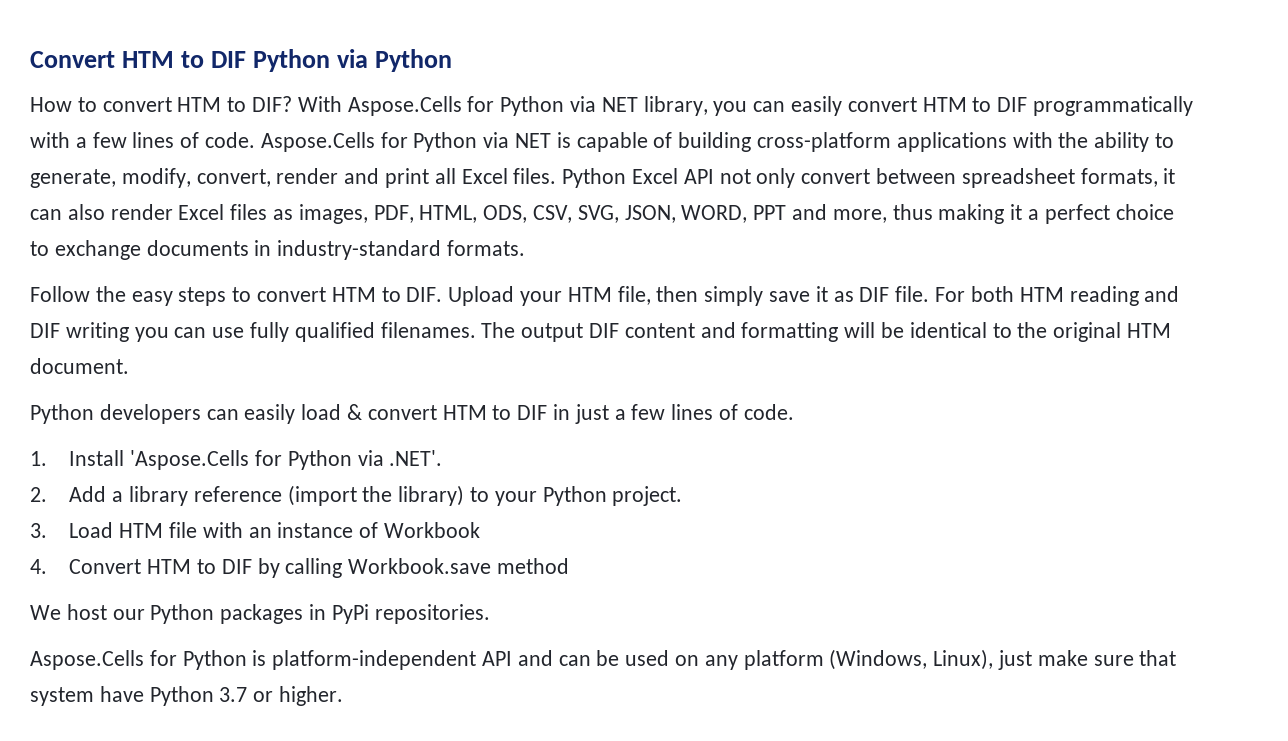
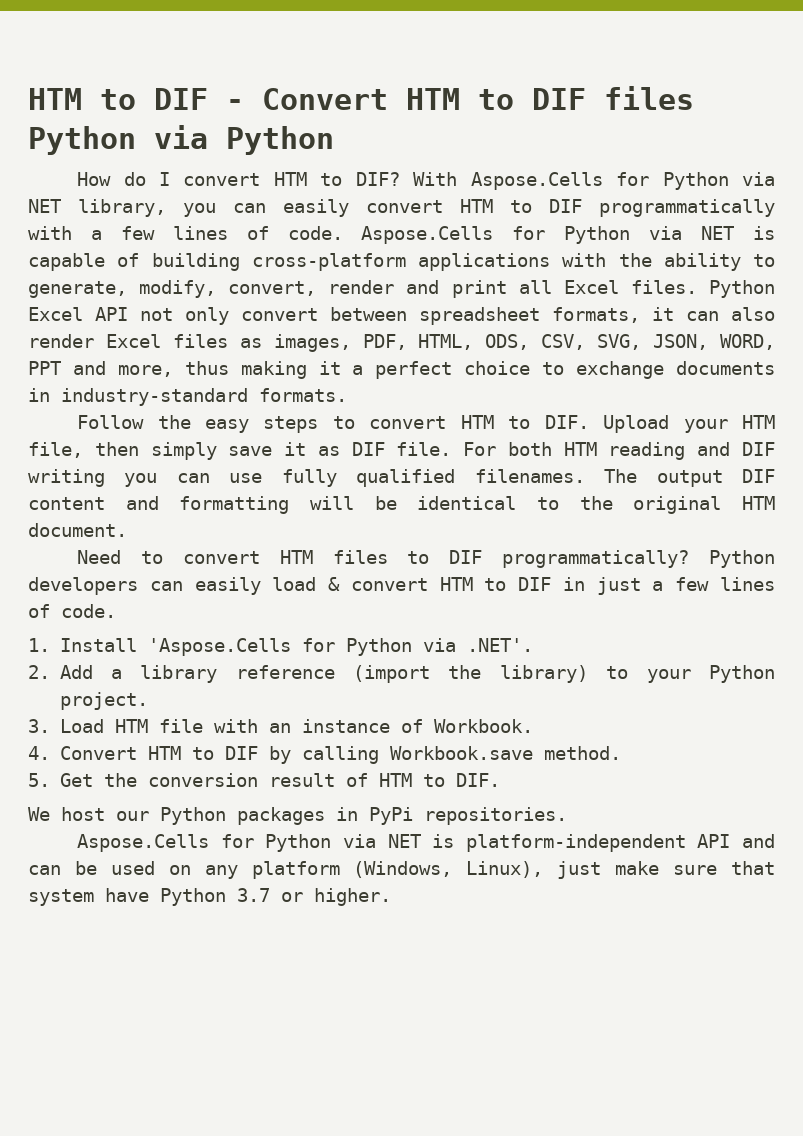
[30,51,247,68] Convert HTM to DIF -> [28,86,694,110] HTM to DIF - Convert HTM to DIF files
[77,97,97,112] to -> [123,172,170,186] do I
(129, 366) none -> [77,550,690,568] Need to convert HTM files to DIF programmatically?
[383,522,480,538] Workbook -> [433,719,533,733] Workbook.
[496,558,569,574] method -> [543,746,621,760] [28,773,500,787] method. // 5. Get the conversion result of HTM to DIF.
(247, 660) none -> [342,834,421,848] via NET

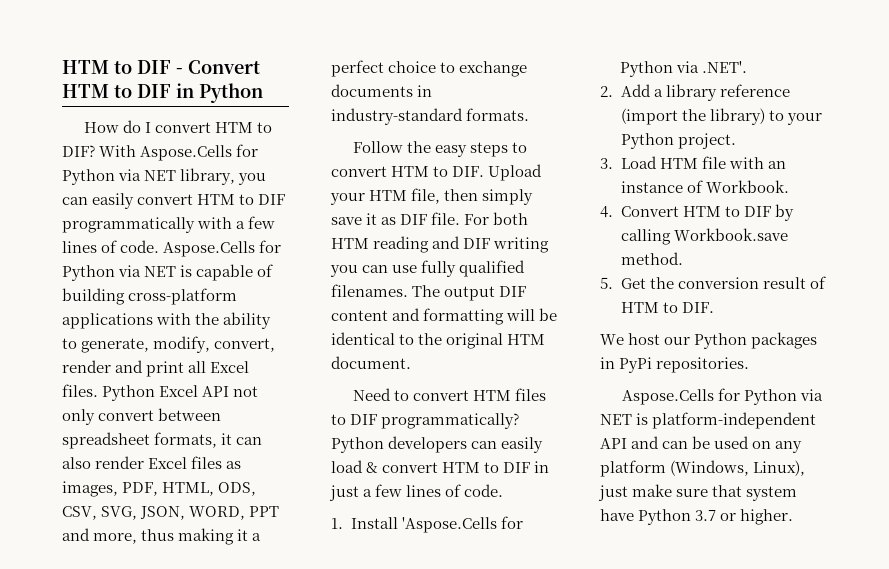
[604,86,694,110] [28,125,208,155] files Python via -> [176,83,194,98] in

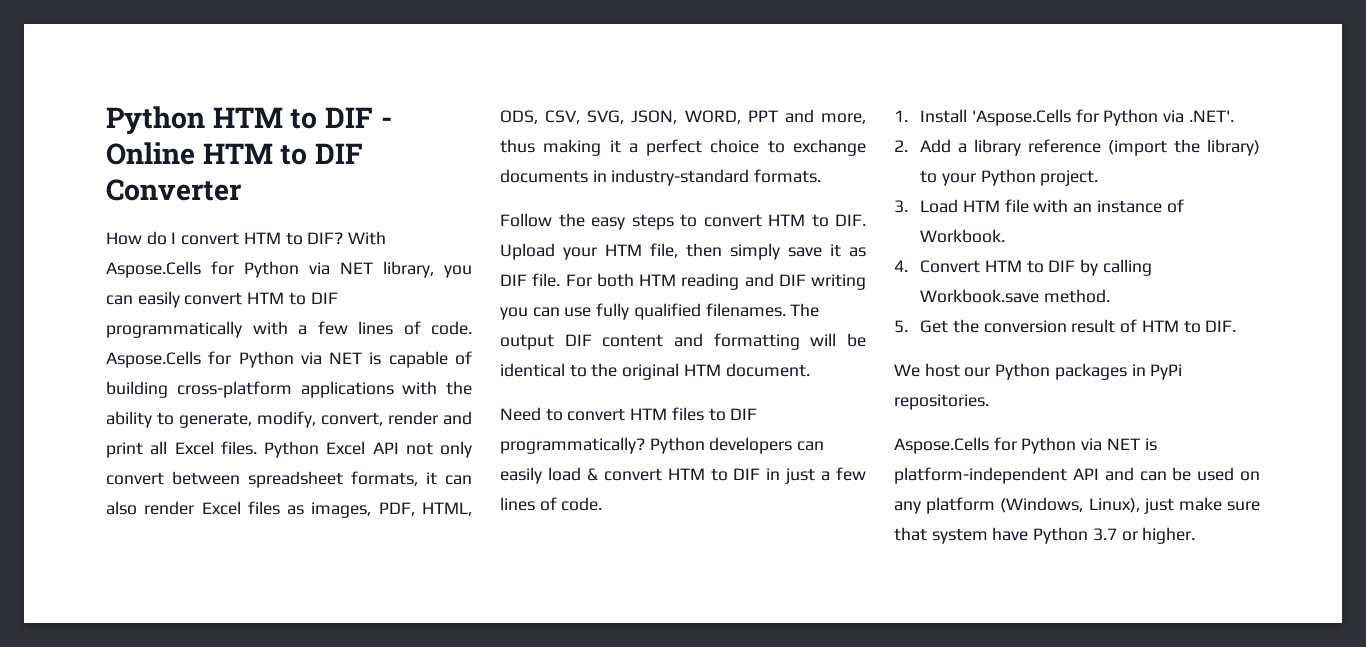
(62, 67) none -> [106,106,205,135] Python
[188,60,260,74] [62,83,263,103] Convert HTM to DIF in Python -> [106,142,364,165] [106,179,241,201] Online HTM to DIF Converter

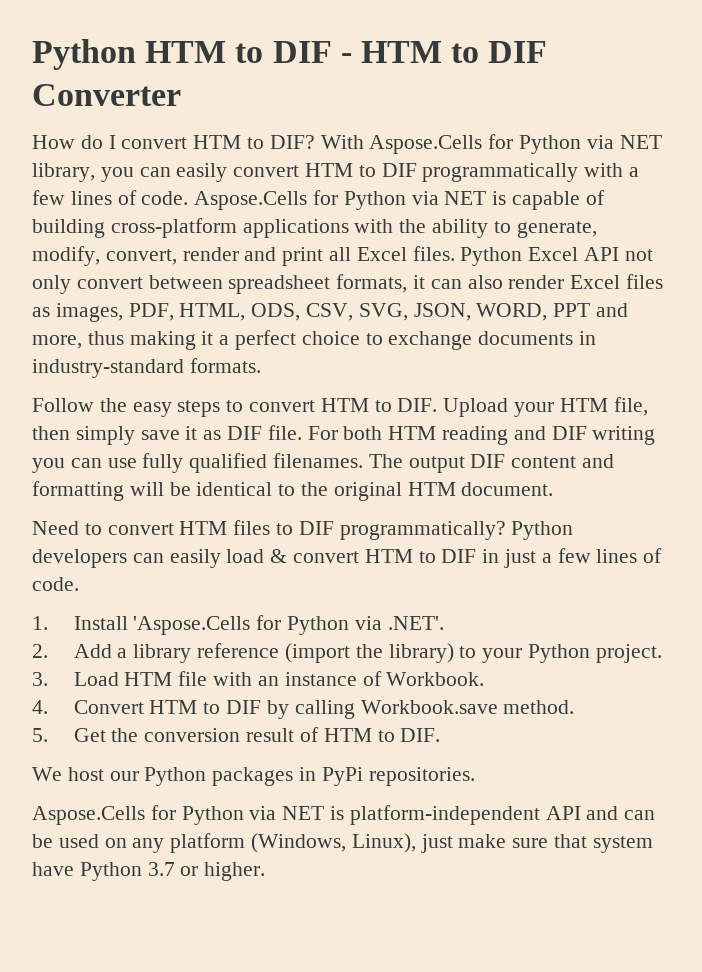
[106,142,195,165] Online -> (352, 58) none

